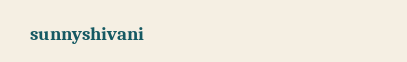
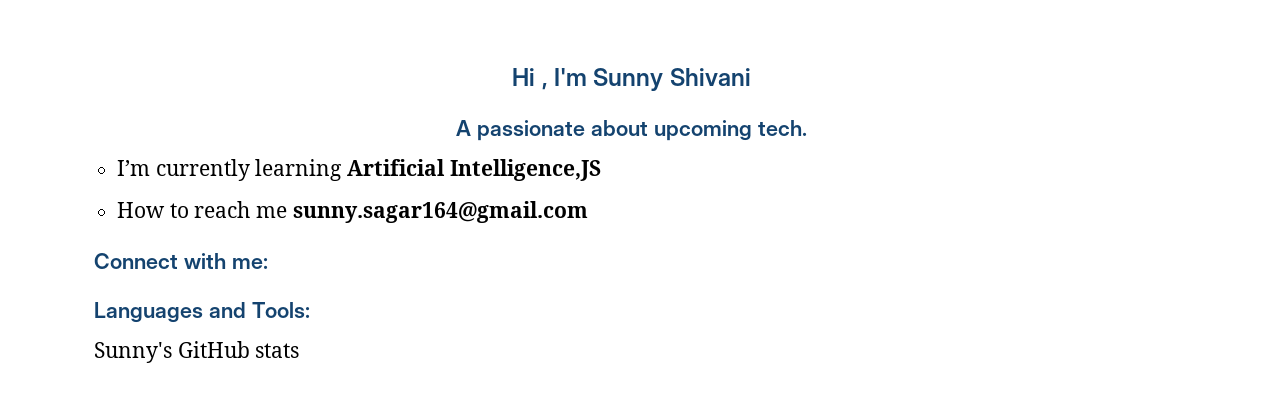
[30,27,144,44] sunnyshivani -> [512,68,751,91] [456,120,807,141] [117,159,601,181] [117,201,588,223] [94,253,268,269] [94,302,310,323] [94,341,300,363] Hi , I'm Sunny Shivani // A passionate about upcoming tech. // I’m currently learning Artificial Intelligence,JS // How to reach me sunny.sagar164@gmail.com // Connect with me: // Languages and Tools: // Sunny's GitHub stats

